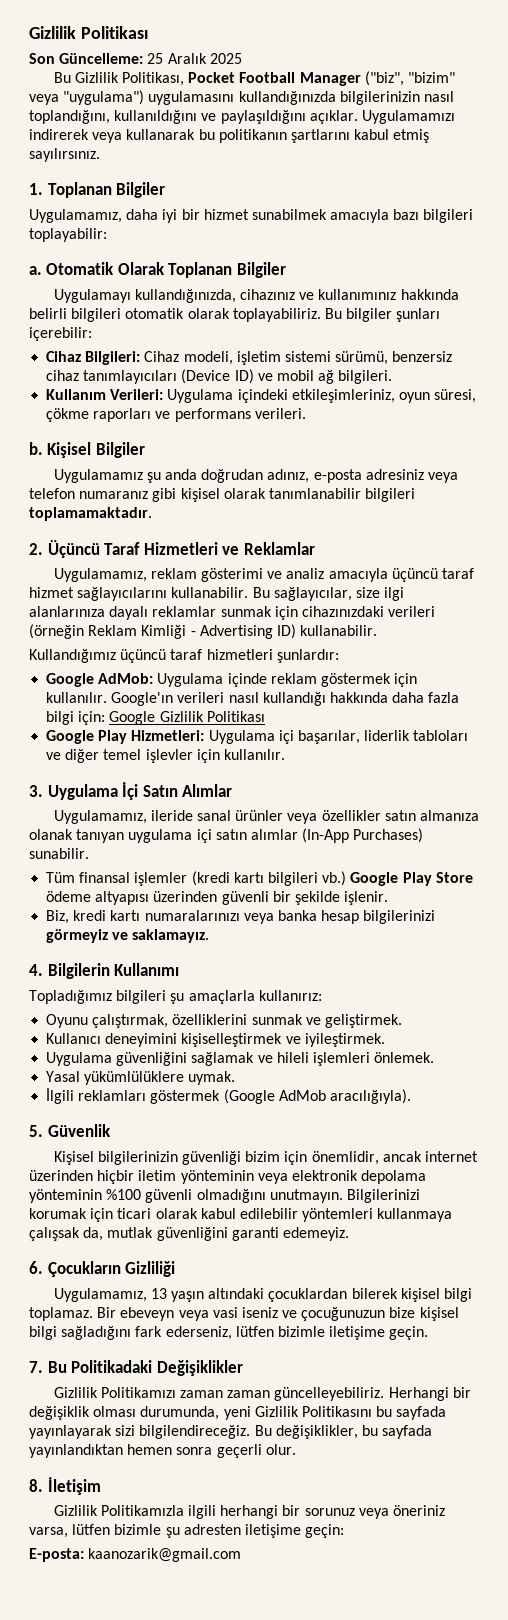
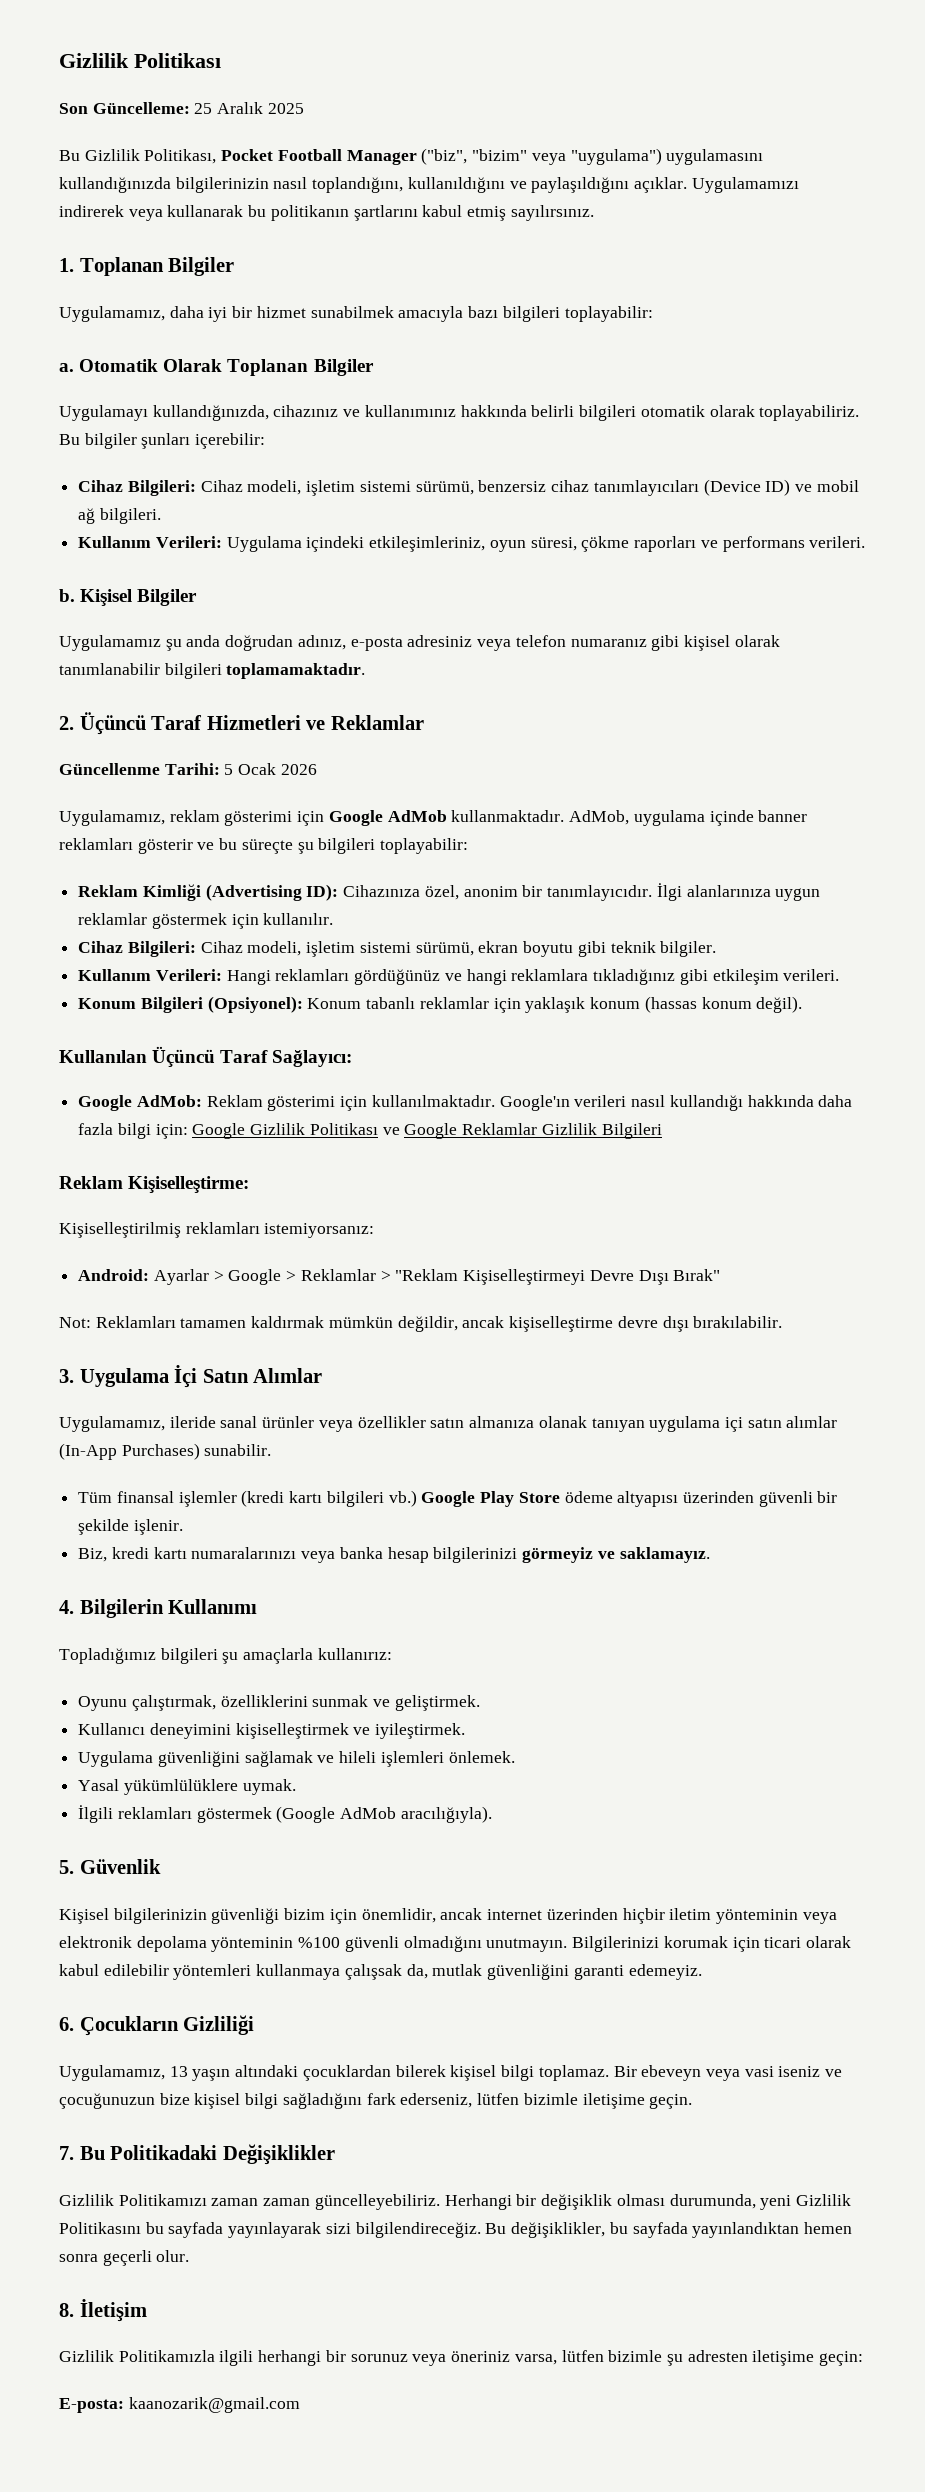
[53,568,474,582] [29,587,405,601] [29,606,436,620] [29,624,378,639] [29,649,339,663] [46,673,418,687] [46,692,108,703] Uygulamamız, reklam gösterimi ve analiz amacıyla üçüncü taraf hizmet sağlayıcılarını kullanabilir. Bu sağlayıcılar, size ilgi alanlarınıza dayalı reklamlar sunmak için cihazınızdaki verileri (örneğin Reklam Kimliği - Advertising ID) kullanabilir. // Kullandığımız üçüncü taraf hizmetleri şunlardır: // Google AdMob: Uygulama içinde reklam göstermek için kullanılır. -> [59,763,317,775] [59,810,808,826] [59,838,469,854] [78,883,821,901] [78,913,334,929] [78,941,717,957] [78,969,840,985] [78,996,803,1013] [59,1046,353,1067] [78,1095,495,1111] Güncellenme Tarihi: 5 Ocak 2026 // Uygulamamız, reklam gösterimi için Google AdMob kullanmaktadır. AdMob, uygulama içinde banner reklamları gösterir ve bu süreçte şu bilgileri toplayabilir: // Reklam Kimliği (Advertising ID): Cihazınıza özel, anonim bir tanımlayıcıdır. İlgi alanlarınıza uygun reklamlar göstermek için kullanılır. // Cihaz Bilgileri: Cihaz modeli, işletim sistemi sürümü, ekran boyutu gibi teknik bilgiler. // Kullanım Verileri: Hangi reklamları gördüğünüz ve hangi reklamlara tıkladığınız gibi etkileşim verileri. // Konum Bilgileri (Opsiyonel): Konum tabanlı reklamlar için yaklaşık konum (hassas konum değil). // Kullanılan Üçüncü Taraf Sağlayıcı: // Google AdMob: Reklam gösterimi için kullanılmaktadır.
[46,730,469,744] [46,749,285,763] // Google Play Hizmetleri: Uygulama içi başarılar, liderlik tabloları ve diğer temel işlevler için kullanılır. -> [382,1123,662,1139] [59,1176,250,1193] [59,1222,375,1238] [78,1269,721,1285] [59,1316,783,1332] ve Google Reklamlar Gizlilik Bilgileri // Reklam Kişiselleştirme: // Kişiselleştirilmiş reklamları istemiyorsanız: // Android: Ayarlar > Google > Reklamlar > "Reklam Kişiselleştirmeyi Devre Dışı Bırak" // Not: Reklamları tamamen kaldırmak mümkün değildir, ancak kişiselleştirme devre dışı bırakılabilir.

